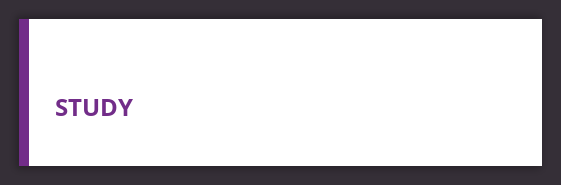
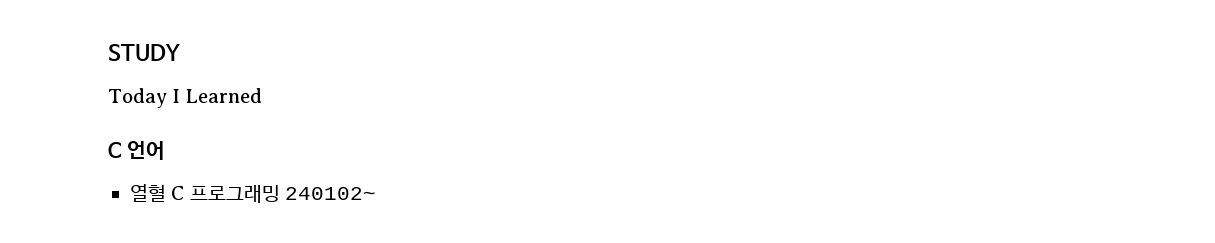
(133, 107) none -> [108,88,262,108] [108,141,165,160] [130,184,377,203] // Today I Learned // C 언어 // 열혈 C 프로그래밍 240102~

